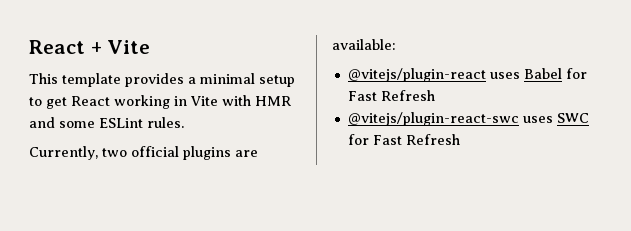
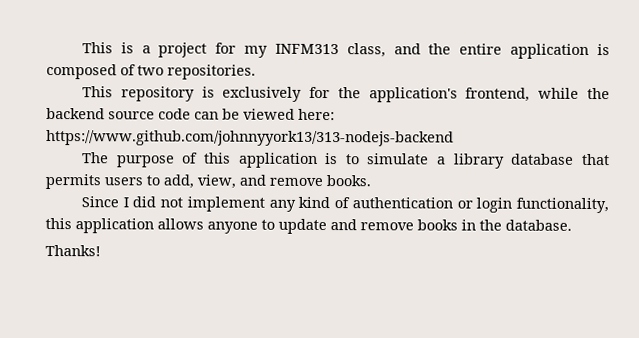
[29,40,151,54] [29,73,295,87] [29,95,291,109] [29,117,184,128] [29,146,258,160] [332,39,396,50] [347,68,587,82] [347,90,435,101] [347,112,589,126] [347,134,460,145] React + Vite // This template provides a minimal setup to get React working in Vite with HMR and some ESLint rules. // Currently, two official plugins are available: // @vitejs/plugin-react uses Babel for Fast Refresh // @vitejs/plugin-react-swc uses SWC for Fast Refresh -> [81,42,610,59] [46,63,256,80] [81,86,610,103] [46,107,335,121] [46,129,454,147] [81,152,610,169] [45,173,371,190] [80,196,610,214] [45,217,572,235] [45,244,101,257] This is a project for my INFM313 class, and the entire application is composed of two repositories. // This repository is exclusively for the application's frontend, while the backend source code can be viewed here: https://www.github.com/johnnyyork13/313-nodejs-backend // The purpose of this application is to simulate a library database that permits users to add, view, and remove books. // Since I did not implement any kind of authentication or login functionality, this application allows anyone to update and remove books in the database. // Thanks!

